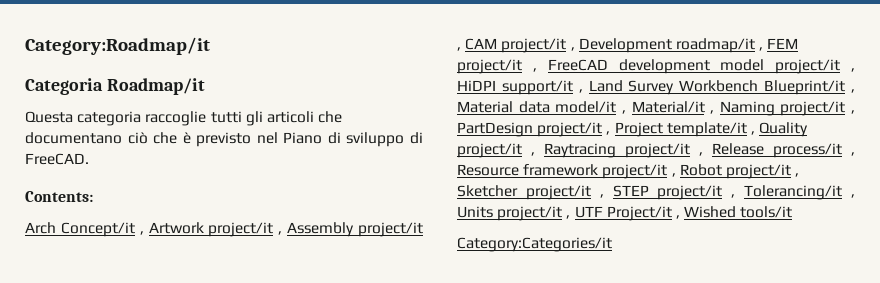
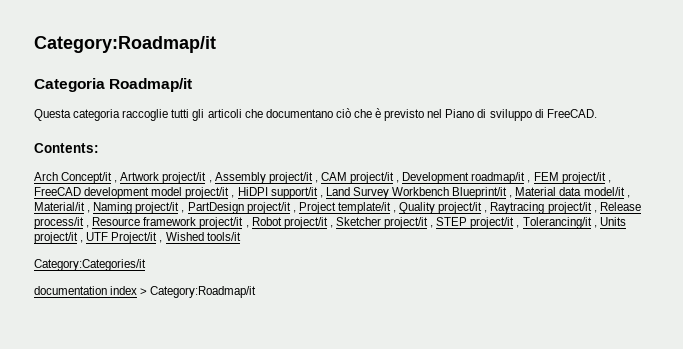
(612, 244) none -> [34,286,257,298] // documentation index > Category:Roadmap/it

